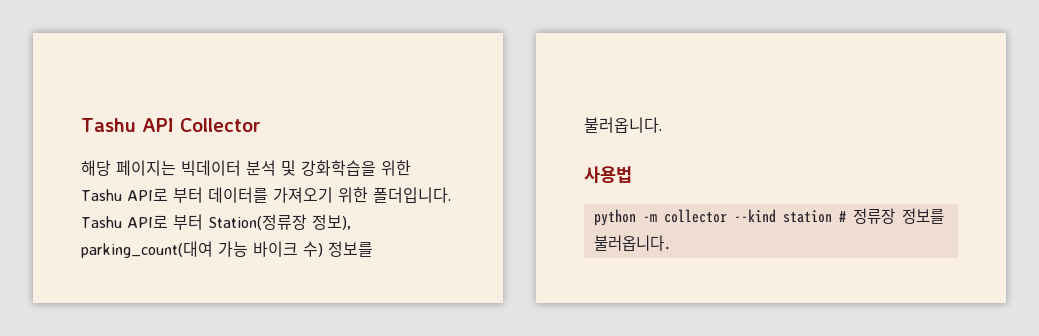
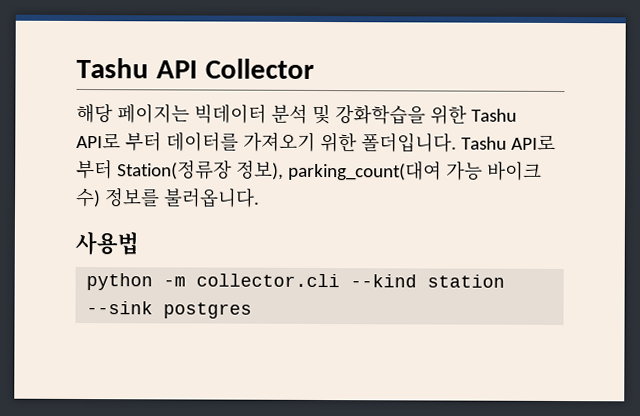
[663,209,727,223] collector -> [196,273,341,288] collector.cli
[838,208,944,224] [593,235,671,251] # 정류장 정보를 불러옵니다. -> [86,301,253,319] --sink postgres

